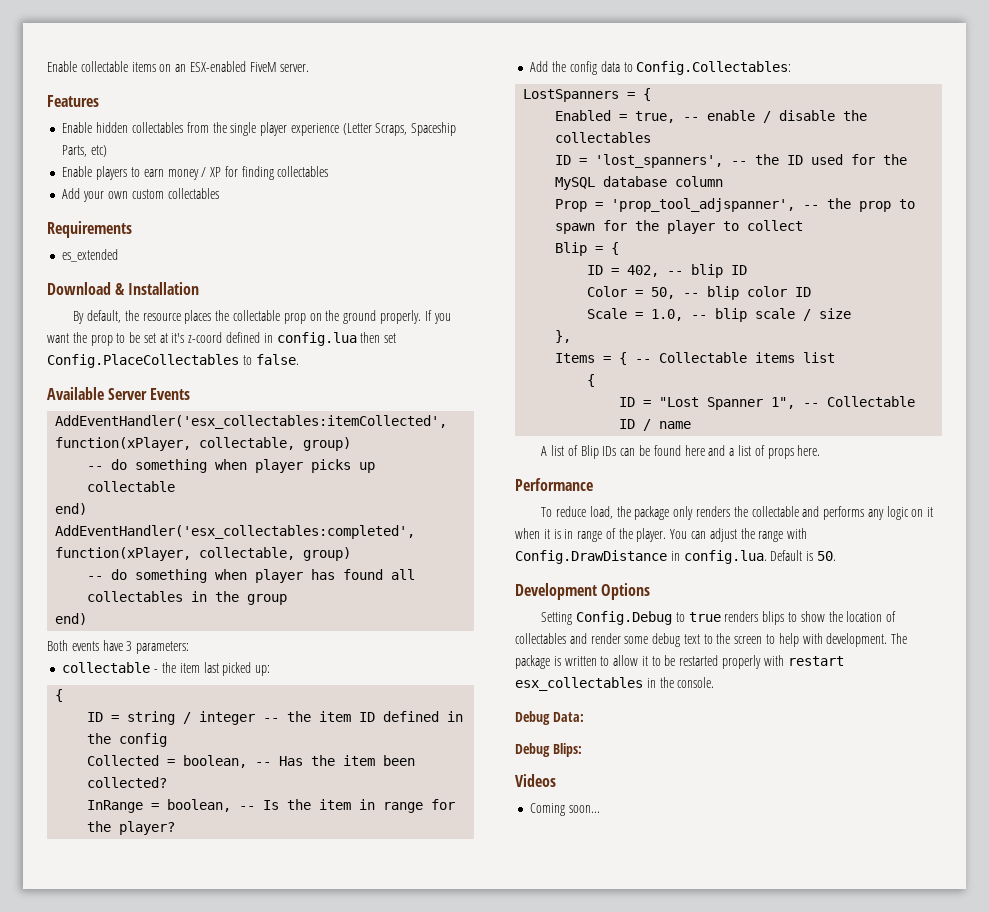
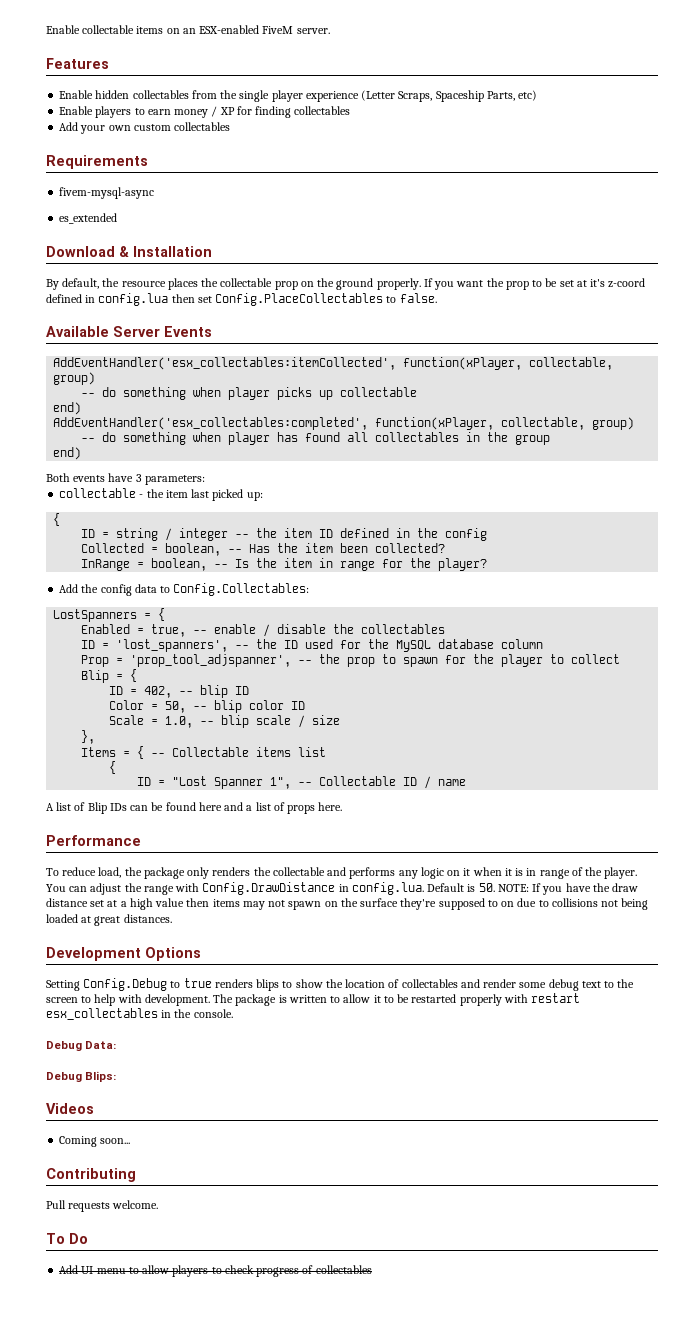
(132, 229) none -> [59,187,155,199] // fivem-mysql-async
(836, 556) none -> [497,883,639,895] [46,898,649,910] [46,914,172,926] NOTE: If you have the draw distance set at a high value then items may not spawn on the surface they're supposed to on due to collisions not being loaded at great distances.
(601, 809) none -> [46,1168,136,1182] [46,1200,159,1212] [46,1233,88,1244] [59,1265,372,1277] // Contributing // Pull requests welcome. // To Do // Add UI menu to allow players to check progress of collectables

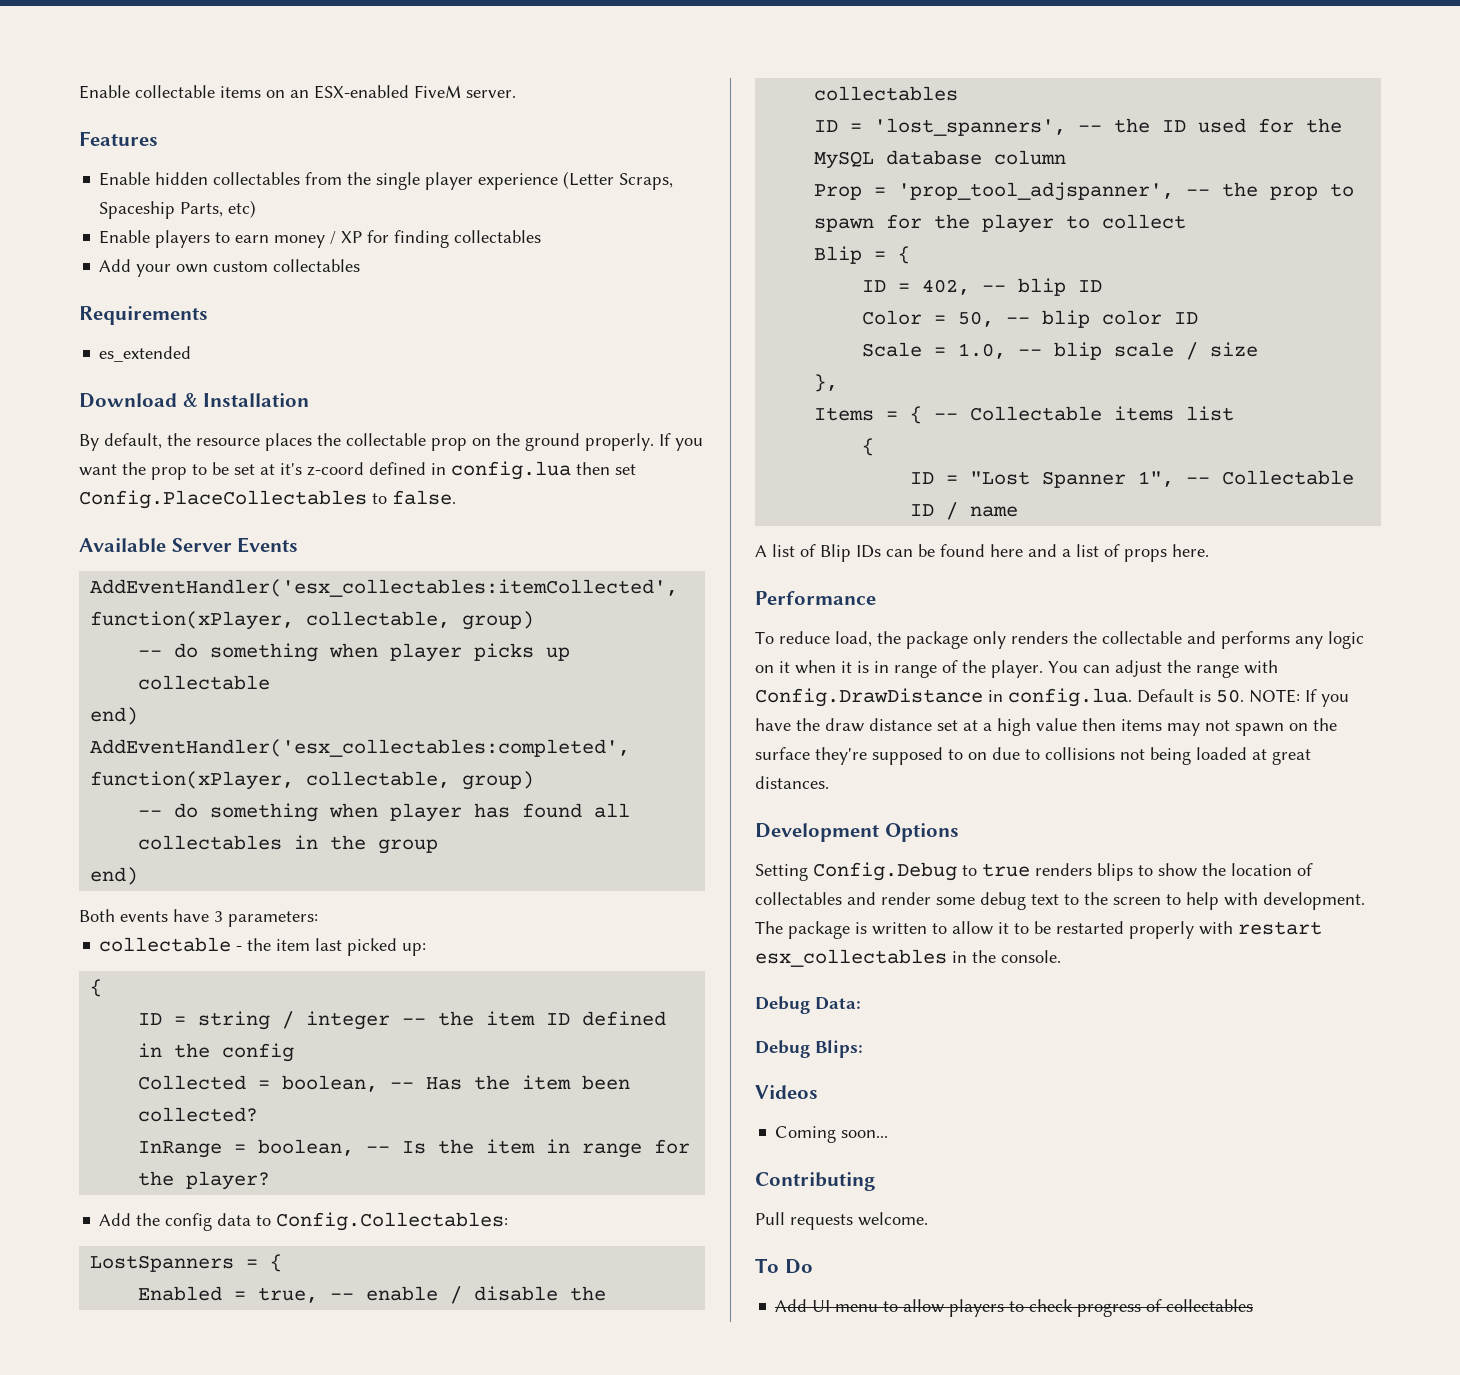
[59,187,155,199] // fivem-mysql-async -> (208, 315) none

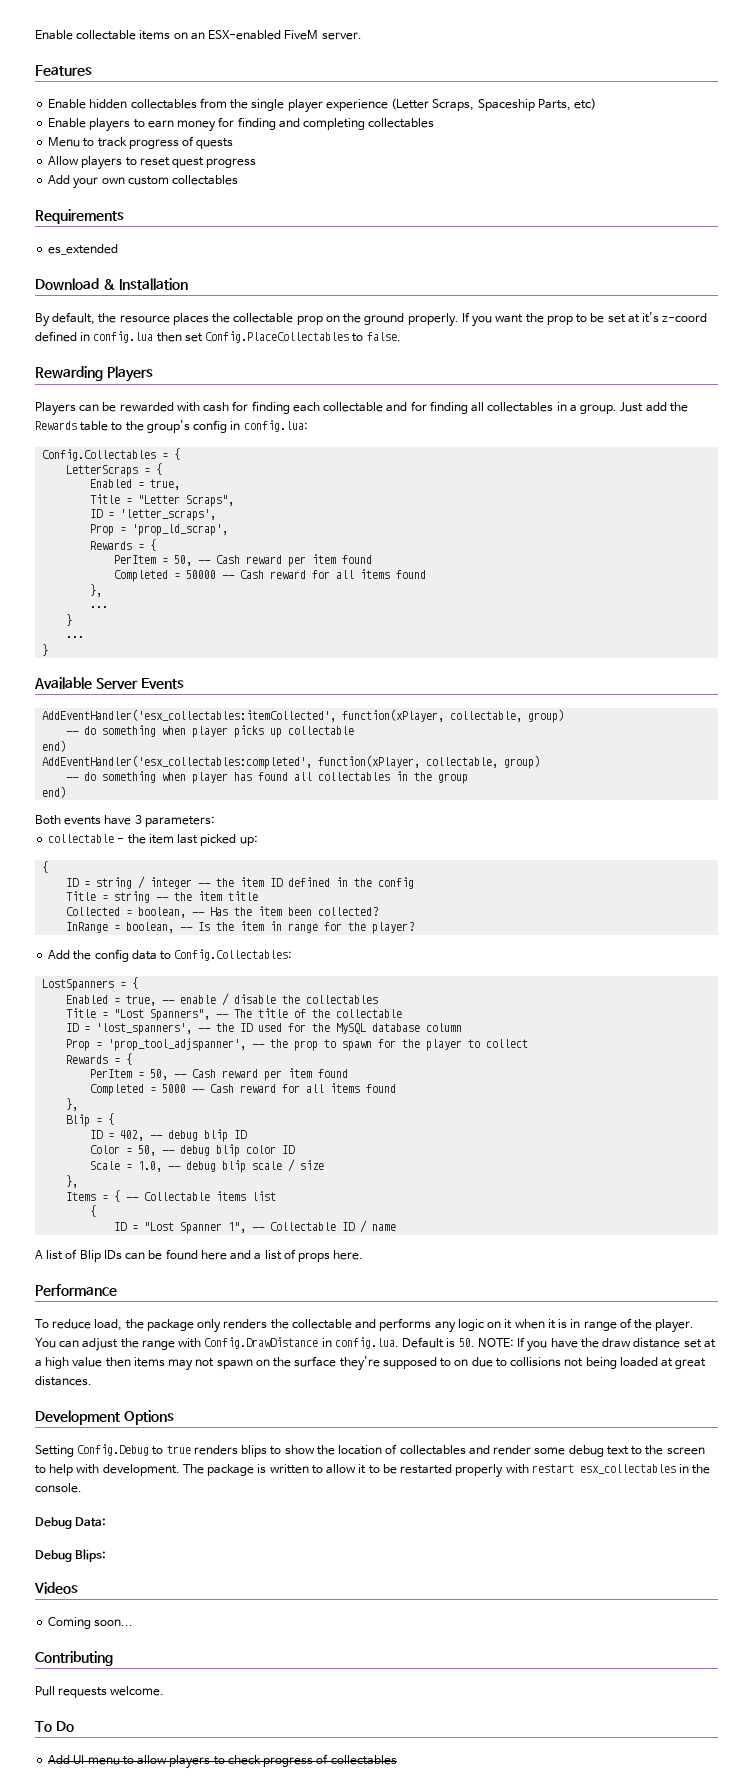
[330,230,542,248] / XP for finding collectables -> [218,117,435,130] [48,136,234,149] [48,156,257,170] for finding and completing collectables // Menu to track progress of quests // Allow players to reset quest progress
(456, 497) none -> [35,366,153,382] [35,401,688,416] [35,420,308,433] [42,448,181,461] [66,463,163,477] [90,479,181,490] [90,494,235,507] [90,509,217,521] [90,524,229,536] [90,539,157,551] [114,554,373,567] [114,569,427,582] [90,584,103,597] [90,606,109,608] [66,614,73,626] [66,636,85,638] [42,644,49,656] // Rewarding Players // Players can be rewarded with cash for finding each collectable and for finding all collectables in a group. Just add the Rewards table to the group's config in config.lua: // Config.Collectables = { // LetterScraps = { // Enabled = true, // Title = "Letter Scraps", // ID = 'letter_scraps', // Prop = 'prop_ld_scrap', // Rewards = { // PerItem = 50, -- Cash reward per item found // Completed = 50000 -- Cash reward for all items found // }, // ... // } // ... // }
(295, 1052) none -> [66,891,259,903] // Title = string -- the item title
(959, 93) none -> [66,1008,403,1021] // Title = "Lost Spanners", -- The title of the collectable
(1187, 221) none -> [66,1053,133,1065] [90,1068,349,1081] [90,1083,397,1096] [66,1098,79,1111] // Rewards = { // PerItem = 50, -- Cash reward per item found // Completed = 5000 -- Cash reward for all items found // },
(1007, 288) none -> [168,1130,199,1141] debug
(1031, 320) none -> [180,1145,211,1156] debug
(1043, 352) none -> [186,1161,217,1172] debug

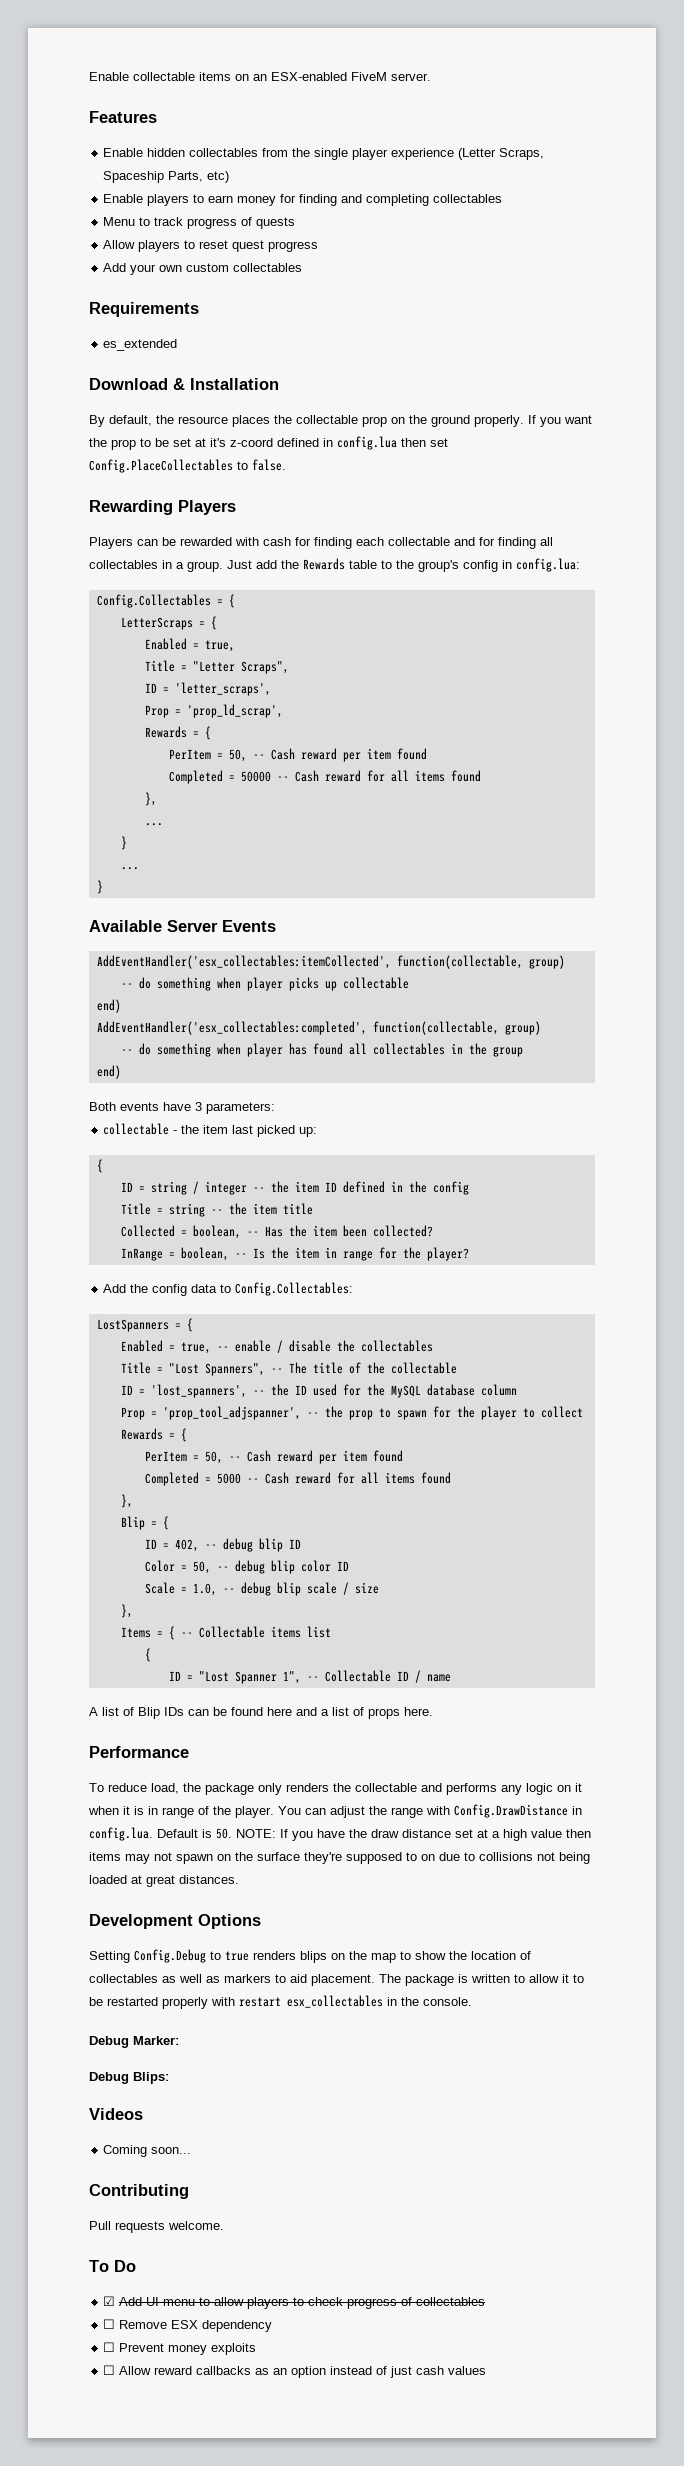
[342,709,523,722] function(xPlayer, collectable, -> [396,955,523,969] function(collectable,
[318,755,499,768] function(xPlayer, collectable, -> [372,1021,499,1035] function(collectable,
(268, 1451) none -> [331,1951,396,1963] on the map
[468,1445,705,1457] [35,1464,180,1476] and render some debug text to the screen to help with development. -> [162,1974,375,1986] as well as markers to aid placement.
[75,1517,107,1527] Data: -> [133,2036,179,2045] Marker:
(74, 1726) none -> [103,2296,116,2306] ☑
(397, 1760) none -> [103,2319,273,2332] [103,2342,257,2355] [103,2365,487,2378] // ☐ Remove ESX dependency // ☐ Prevent money exploits // ☐ Allow reward callbacks as an option instead of just cash values

